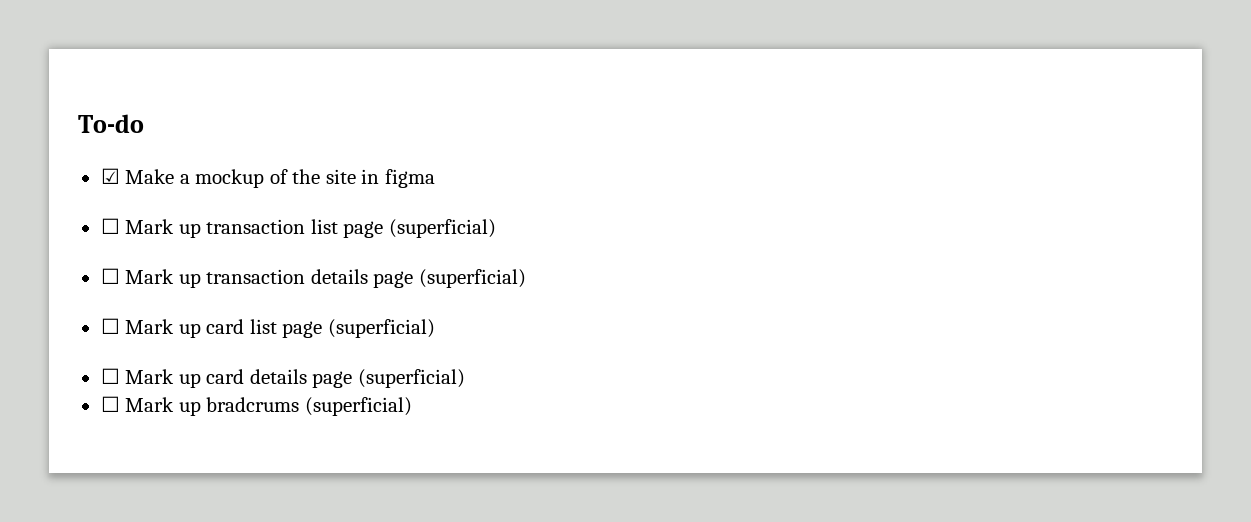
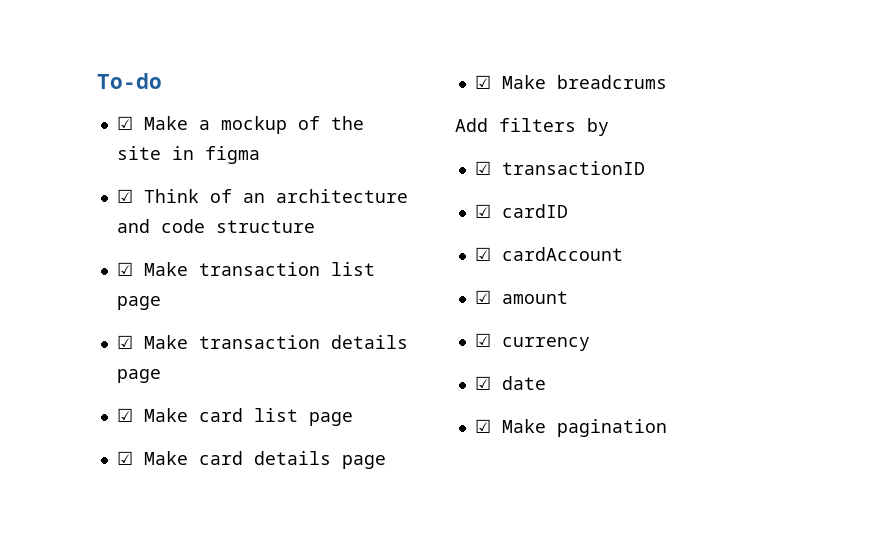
[100,218,201,238] ☐ Mark up -> [116,189,408,203] [116,219,315,233] [116,262,188,276] ☑ Think of an architecture and code structure // ☑ Make
[388,219,496,238] [100,268,201,288] (superficial) // ☐ Mark up -> [116,335,188,349] // ☑ Make
[418,269,526,288] [100,318,201,338] (superficial) // ☐ Mark up -> [116,408,188,422] // ☑ Make
[327,319,435,338] [100,368,201,388] (superficial) // ☐ Mark up -> [116,451,188,465] // ☑ Make
[357,369,465,388] [100,396,412,416] (superficial) // ☐ Mark up bradcrums (superficial) -> [474,75,667,89] [455,118,609,136] [474,161,645,175] [474,204,568,218] [474,247,623,261] [474,290,568,304] [474,333,590,351] [474,376,546,390] [474,419,667,437] // ☑ Make breadcrums // Add filters by // ☑ transactionID // ☑ cardID // ☑ cardAccount // ☑ amount // ☑ currency // ☑ date // ☑ Make pagination

